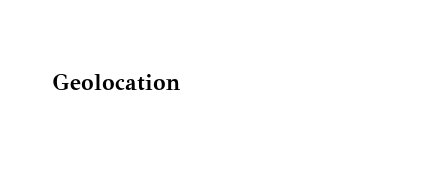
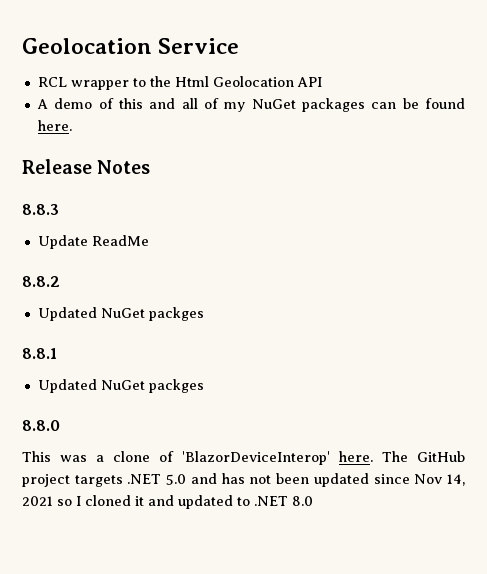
[52,73,181,91] Geolocation -> [22,38,240,54] [37,76,322,90] [36,98,465,112] [37,120,72,131] [22,159,151,174] [22,204,59,215] [37,235,149,249] [22,276,60,287] [37,307,204,321] [22,348,57,359] [37,379,204,393] [22,420,60,431] [22,451,465,465] [22,473,465,487] [22,495,313,509] Geolocation Service // RCL wrapper to the Html Geolocation API // A demo of this and all of my NuGet packages can be found here. // Release Notes // 8.8.3 // Update ReadMe // 8.8.2 // Updated NuGet packges // 8.8.1 // Updated NuGet packges // 8.8.0 // This was a clone of 'BlazorDeviceInterop' here. The GitHub project targets .NET 5.0 and has not been updated since Nov 14, 2021 so I cloned it and updated to .NET 8.0

